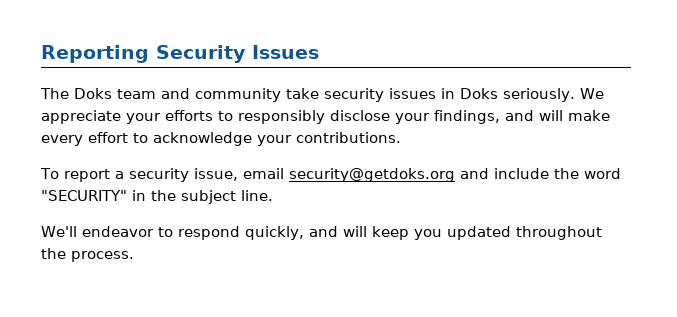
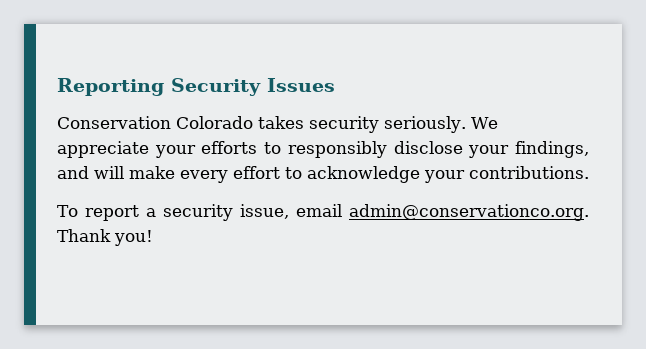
[40,88,498,102] The Doks team and community take security issues in Doks -> [57,116,379,133] Conservation Colorado takes security
[288,168,621,182] [41,190,273,204] [41,226,602,240] [41,248,134,262] security@getdoks.org and include the word "SECURITY" in the subject line. // We'll endeavor to respond quickly, and will keep you updated throughout the process. -> [349,204,589,221] [57,229,153,246] admin@conservationco.org. Thank you!

